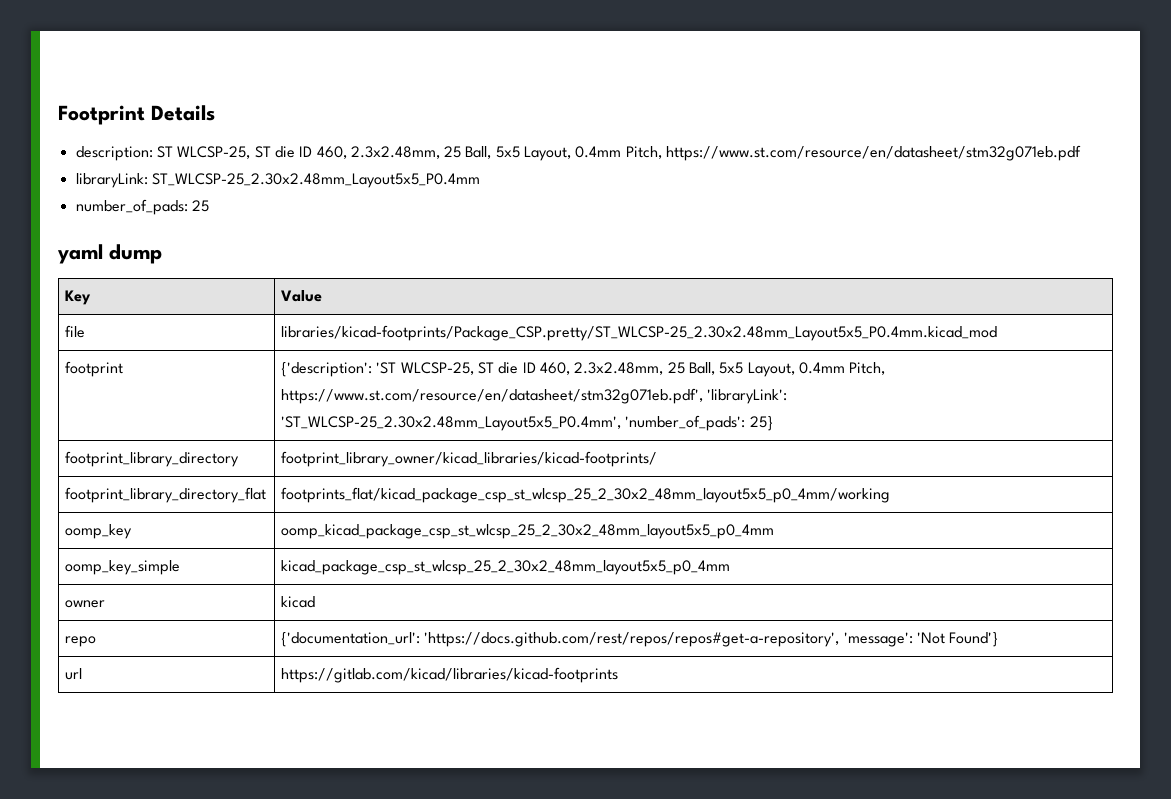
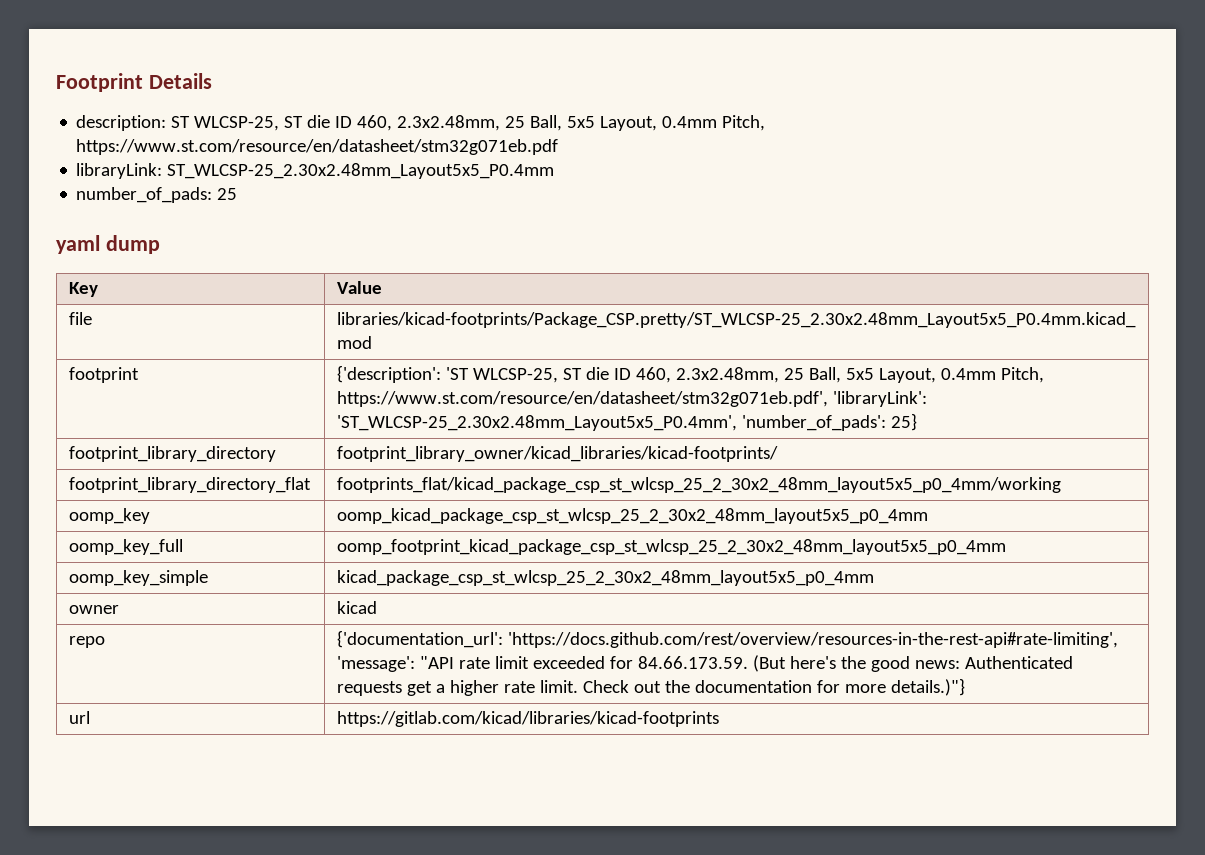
(775, 531) none -> [69,539,184,555] [337,539,1007,555] // oomp_key_full | oomp_footprint_kicad_package_csp_st_wlcsp_25_2_30x2_48mm_layout5x5_p0_4mm
[424,632,999,647] 'https://docs.github.com/rest/repos/repos#get-a-repository', 'message': 'Not Found'} -> [508,632,1119,648] [337,655,1074,672] [337,678,966,696] 'https://docs.github.com/rest/overview/resources-in-the-rest-api#rate-limiting', 'message': "API rate limit exceeded for 84.66.173.59. (But here's the good news: Authenticated requests get a higher rate limit. Check out the documentation for more details.)"}

